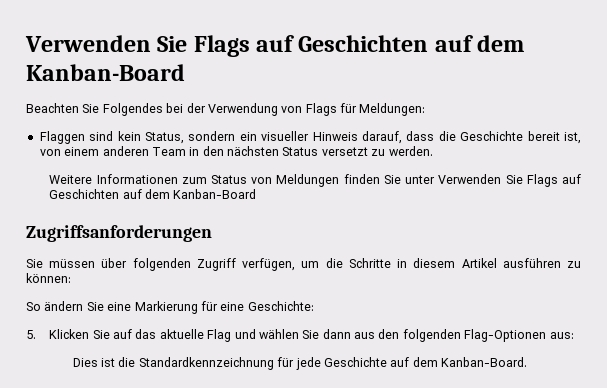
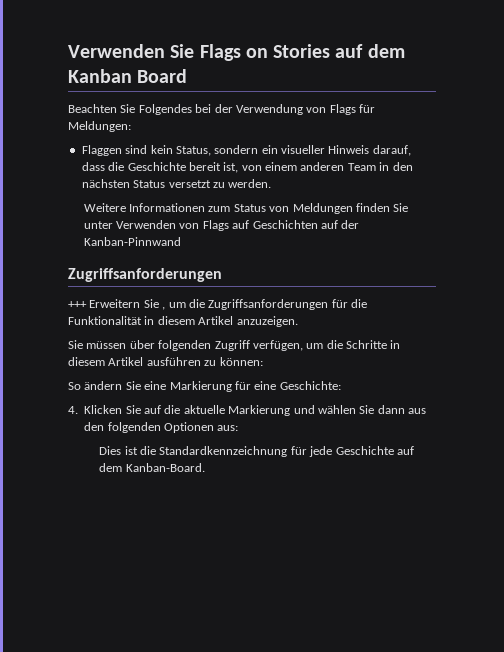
[25,35,525,57] [26,64,185,81] Verwenden Sie Flags auf Geschichten auf dem Kanban-Board -> [68,44,405,61] [68,69,188,83] Verwenden Sie Flags on Stories auf dem Kanban Board
[505,174,581,187] [49,189,257,199] [26,225,212,242] Sie Flags auf Geschichten auf dem Kanban-Board // Zugriffsanforderungen -> [179,220,360,231] [83,237,181,246] [68,268,222,282] [68,299,367,310] [68,316,298,327] von Flags auf Geschichten auf der Kanban-Pinnwand // Zugriffsanforderungen // +++ Erweitern Sie , um die Zugriffsanforderungen für die Funktionalität in diesem Artikel anzuzeigen.
[26,330,36,339] 5. -> [68,406,78,414] 4.
[135,329,232,342] das aktuelle Flag -> [164,405,291,416] die aktuelle Markierung
[464,329,547,342] Flag-Optionen -> [164,422,214,433] Optionen

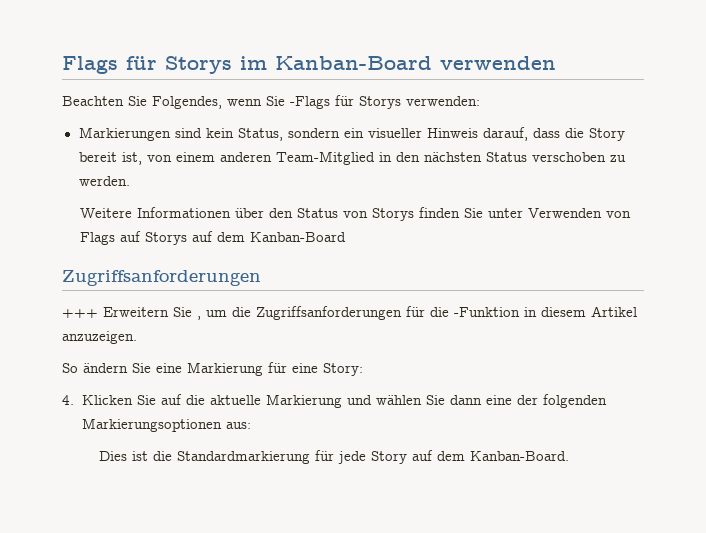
[68,44,405,61] [68,69,188,83] [68,104,375,115] [68,121,131,132] [81,145,122,156] Verwenden Sie Flags on Stories auf dem Kanban Board // Beachten Sie Folgendes bei der Verwendung von Flags für Meldungen: // Flaggen -> [62,56,556,74] [62,95,480,109] [78,127,171,141] Flags für Storys im Kanban-Board verwenden // Beachten Sie Folgendes, wenn Sie -Flags für Storys verwenden: // Markierungen
[127,162,186,171] Geschichte -> [588,128,625,141] Story
[347,163,376,171] Team -> [275,151,375,165] Team-Mitglied
[168,180,211,188] versetzt -> [531,152,606,162] verschoben
[208,206,231,212] zum -> [235,208,294,218] über den
[292,203,353,214] Meldungen -> [372,208,415,221] Storys
[252,220,360,229] [83,237,181,246] Geschichten auf der Kanban-Pinnwand -> [145,231,347,245] Storys auf dem Kanban-Board
[68,316,142,325] Funktionalität -> [454,307,520,317] -Funktion
[68,340,401,351] [68,357,263,366] // Sie müssen über folgenden Zugriff verfügen, um die Schritte in diesem Artikel ausführen zu können: -> (137, 337) none
[279,381,341,390] Geschichte: -> [323,363,363,376] Story:
[408,408,426,414] [84,422,214,433] aus den folgenden Optionen -> [485,394,607,408] [81,418,222,432] eine der folgenden Markierungsoptionen
[159,446,288,457] Standardkennzeichnung -> [176,451,310,464] Standardmarkierung
[335,446,394,455] Geschichte -> [370,451,407,464] Story

